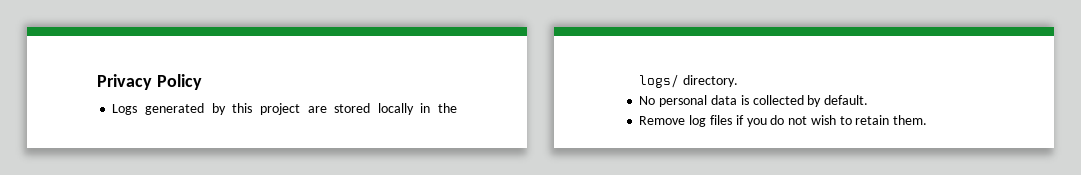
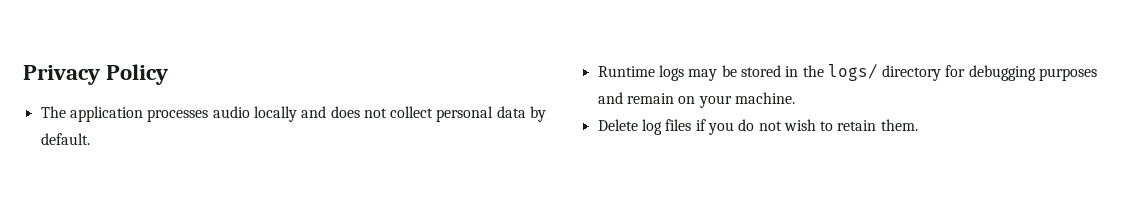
[112,103,458,115] [639,74,739,88] [639,95,869,107] [639,116,686,125] Logs generated by this project are stored locally in the logs/ directory. // No personal data is collected by default. // Remove -> [40,106,547,122] [40,133,90,145] [597,64,1098,81] [597,92,795,108] [597,119,638,131] The application processes audio locally and does not collect personal data by default. // Runtime logs may be stored in the logs/ directory for debugging purposes and remain on your machine. // Delete

